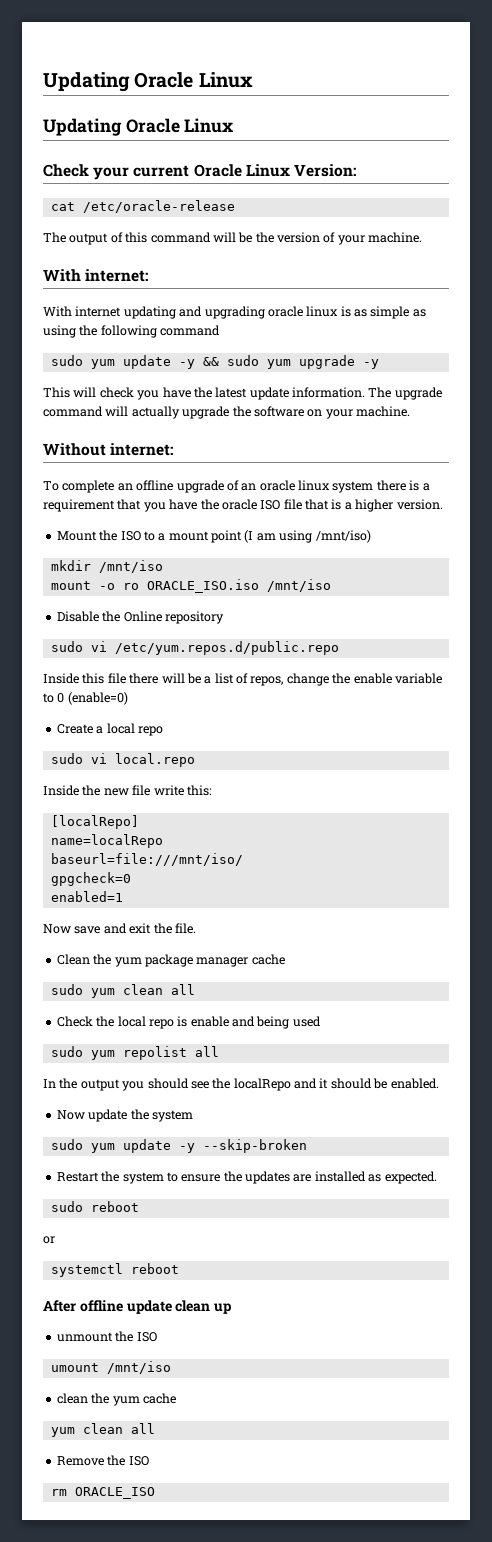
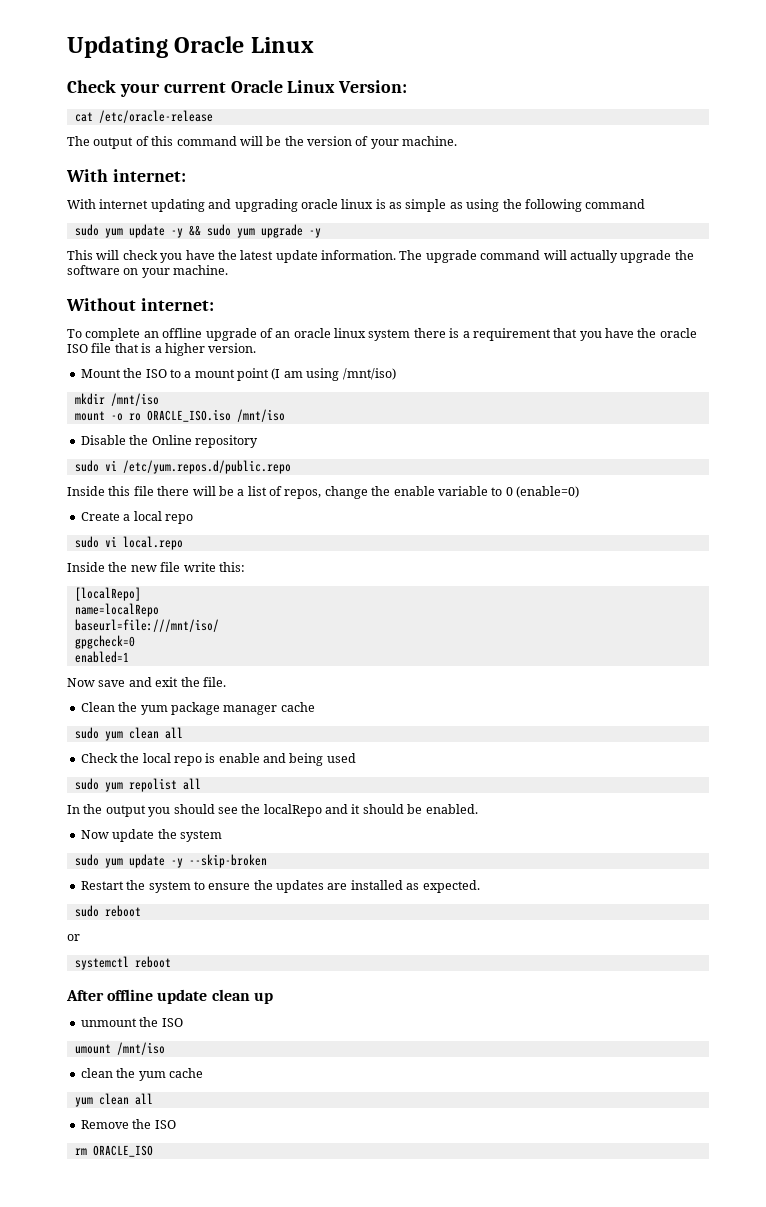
[43,72,253,92] [43,118,234,136] Updating Oracle Linux // Updating Oracle Linux -> [67,36,314,58] Updating Oracle Linux

